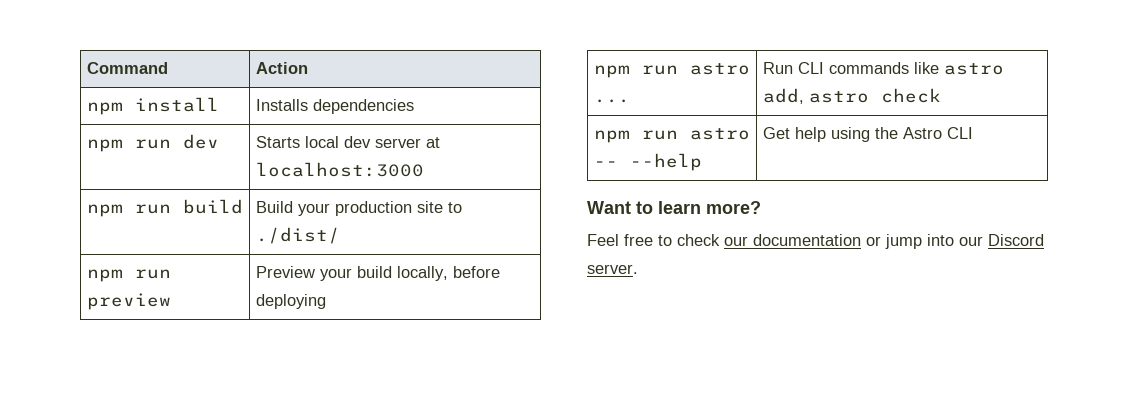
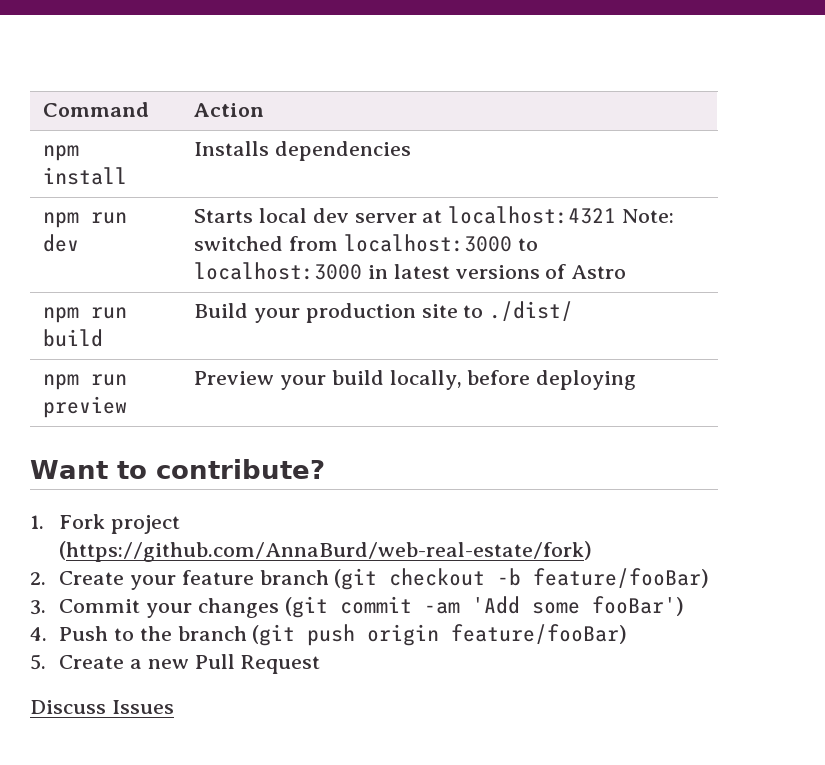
[255,162,424,177] localhost:3000 -> [448,206,675,224] [194,234,538,252] [194,262,627,280] localhost:4321 Note: switched from localhost:3000 to localhost:3000 in latest versions of Astro
[593,63,750,78] [593,99,630,103] [762,62,1004,75] [762,88,941,104] [593,128,750,143] [593,153,702,171] [762,127,973,142] [587,201,761,214] [587,234,1044,249] [587,264,638,274] // npm run astro ... | Run CLI commands like astro add, astro check // npm run astro -- --help | Get help using the Astro CLI // Want to learn more? // Feel free to check our documentation or jump into our Discord server. -> [30,459,325,479] [30,514,181,534] [59,541,593,562] [30,568,710,590] [30,596,684,618] [30,624,628,646] [30,654,321,674] [30,700,174,714] // Want to contribute? // 1. Fork project (https://github.com/AnnaBurd/web-real-estate/fork) // 2. Create your feature branch (git checkout -b feature/fooBar) // 3. Commit your changes (git commit -am 'Add some fooBar') // 4. Push to the branch (git push origin feature/fooBar) // 5. Create a new Pull Request // Discuss Issues

